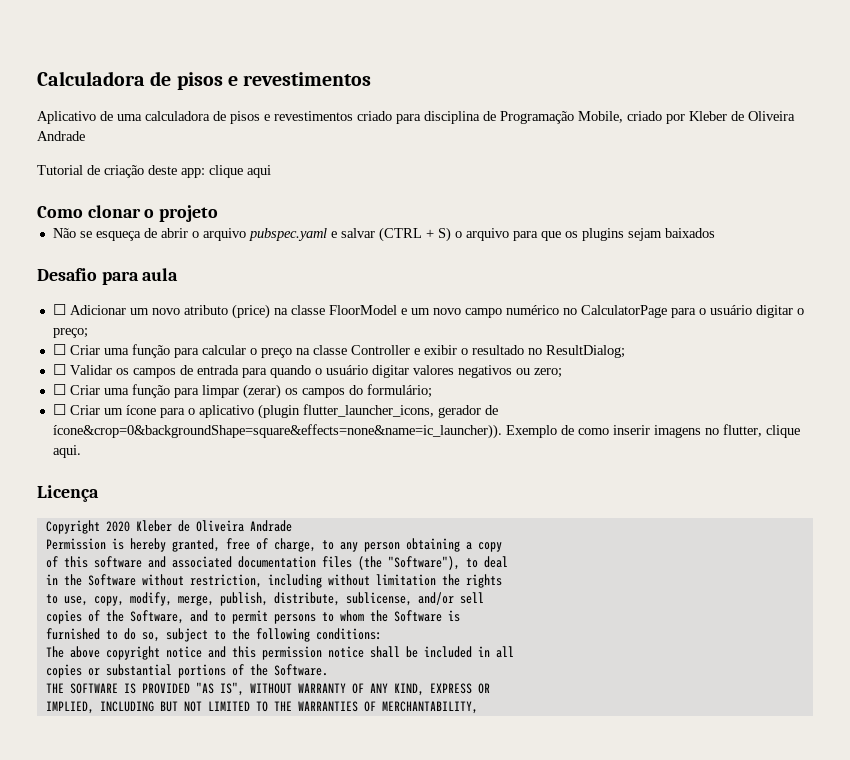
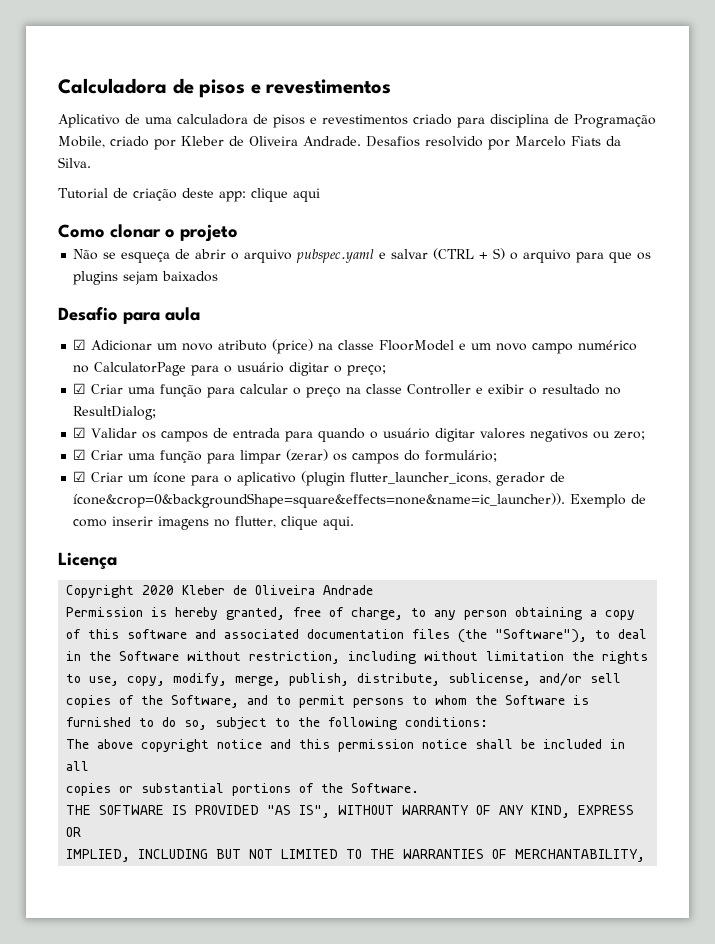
[37,131,85,141] Andrade -> [303,136,621,150] [58,157,91,168] Andrade. Desafios resolvido por Marcelo Fiats da Silva.
[52,304,66,315] ☐ -> [73,339,87,350] ☑
[52,344,66,355] ☐ -> [73,383,87,394] ☑
[52,364,66,375] ☐ -> [73,427,87,438] ☑
[52,384,66,395] ☐ -> [73,449,87,460] ☑
[52,404,66,415] ☐ -> [73,471,87,482] ☑

